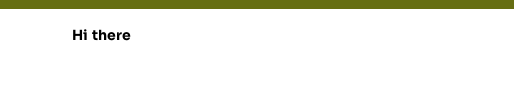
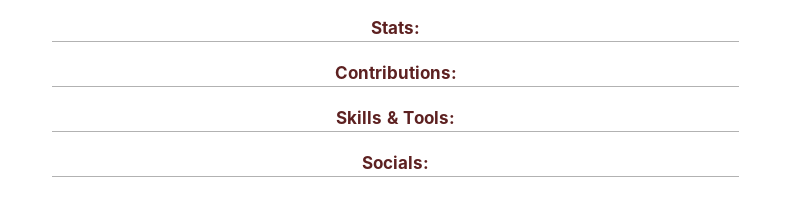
[72,29,131,41] Hi there -> [371,21,420,34] [334,65,457,79] [336,110,455,124] [362,155,429,169] Stats: // Contributions: // Skills & Tools: // Socials:

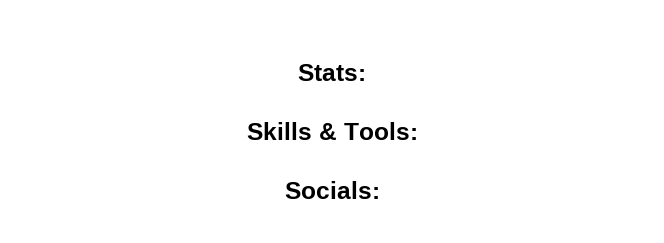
[334,65,457,79] // Contributions: -> (366, 72) none

